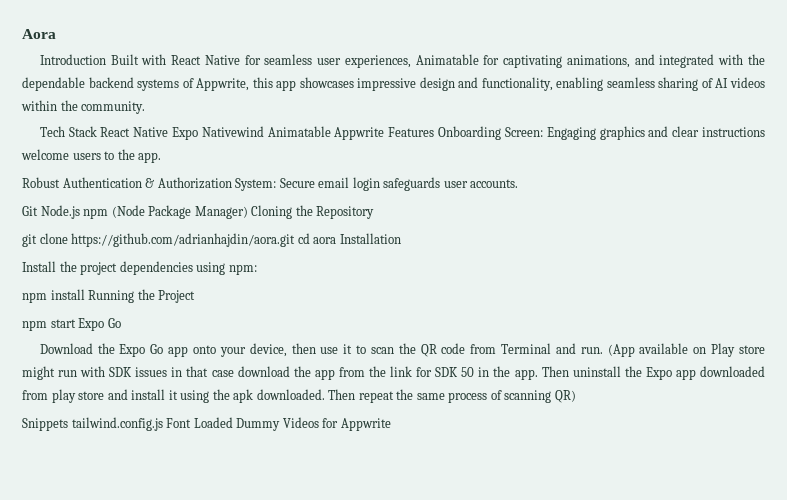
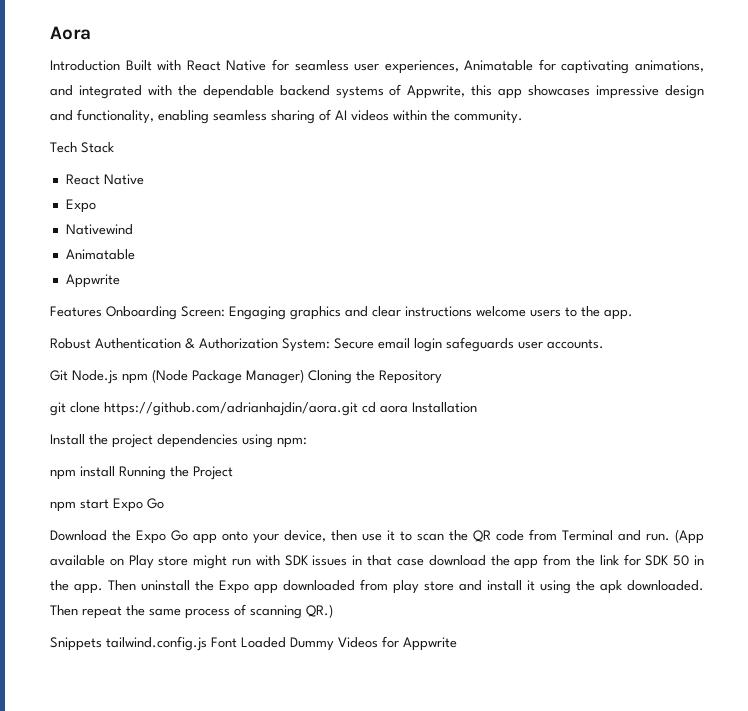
[100,127,199,140] React Native Expo -> [65,174,144,185] [65,199,96,213] // React Native // Expo //
[267,126,385,140] Animatable Appwrite -> [65,249,135,260] [65,274,120,288] // Animatable // Appwrite //
[554,390,576,403] QR) -> [306,604,333,618] QR.)

